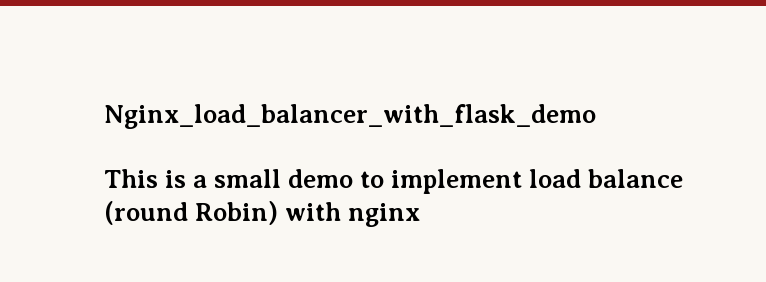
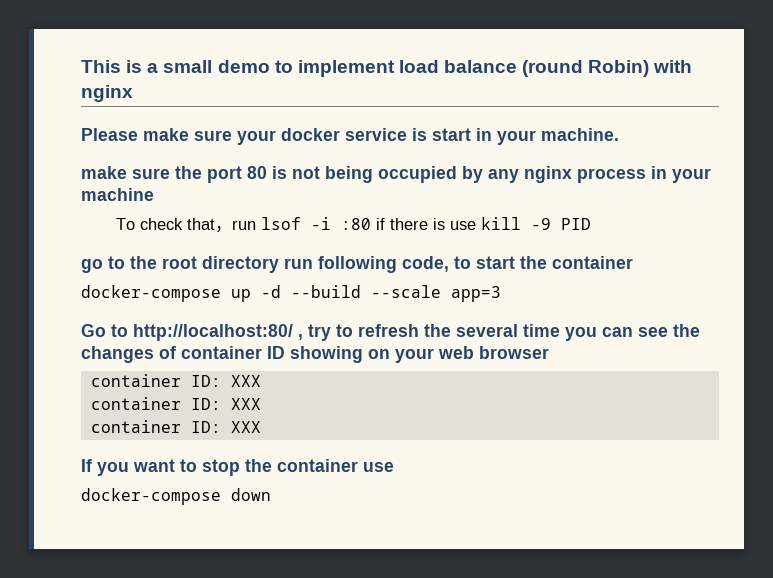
[104,104,596,129] Nginx_load_balancer_with_flask_demo // -> (81, 66) none
(421, 215) none -> [81,128,619,145] [81,166,711,183] [81,188,154,201] [116,217,592,233] [81,256,633,273] [81,285,501,302] [81,324,700,341] [81,346,549,363] [90,374,261,387] [90,397,261,410] [90,420,261,433] [81,459,394,476] [81,488,271,505] // Please make sure your docker service is start in your machine. // make sure the port 80 is not being occupied by any nginx process in your machine // To check that，run lsof -i :80 if there is use kill -9 PID // go to the root directory run following code, to start the container // docker-compose up -d --build --scale app=3 // Go to http://localhost:80/ , try to refresh the several time you can see the changes of container ID showing on your web browser // container ID: XXX // container ID: XXX // container ID: XXX // If you want to stop the container use // docker-compose down

